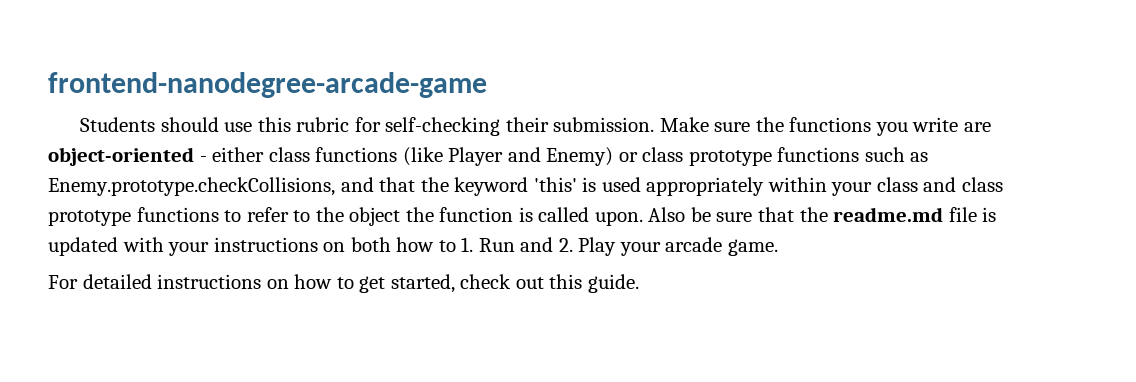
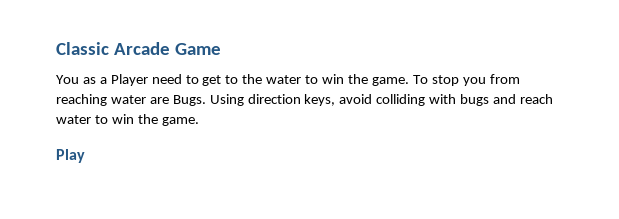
[48,72,487,98] [80,117,992,136] [48,147,929,166] [48,177,1003,196] [48,207,997,226] [48,237,779,256] [48,274,639,293] frontend-nanodegree-arcade-game // Students should use this rubric for self-checking their submission. Make sure the functions you write are object-oriented - either class functions (like Player and Enemy) or class prototype functions such as Enemy.prototype.checkCollisions, and that the keyword 'this' is used appropriately within your class and class prototype functions to refer to the object the function is called upon. Also be sure that the readme.md file is updated with your instructions on both how to 1. Run and 2. Play your arcade game. // For detailed instructions on how to get started, check out this guide. -> [56,42,221,55] [56,74,520,86] [56,94,553,106] [56,114,199,126] [56,149,85,163] Classic Arcade Game // You as a Player need to get to the water to win the game. To stop you from reaching water are Bugs. Using direction keys, avoid colliding with bugs and reach water to win the game. // Play

